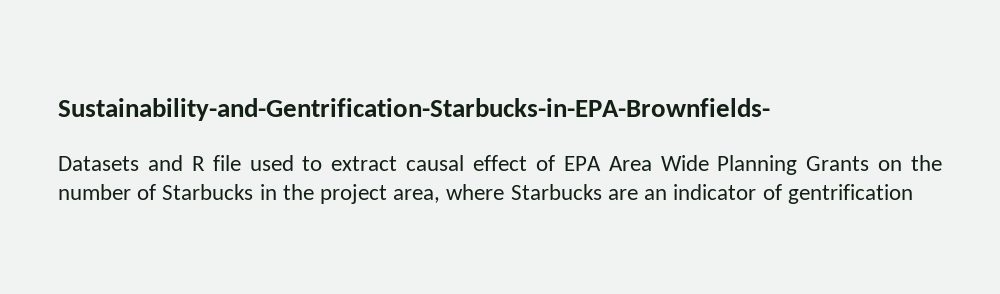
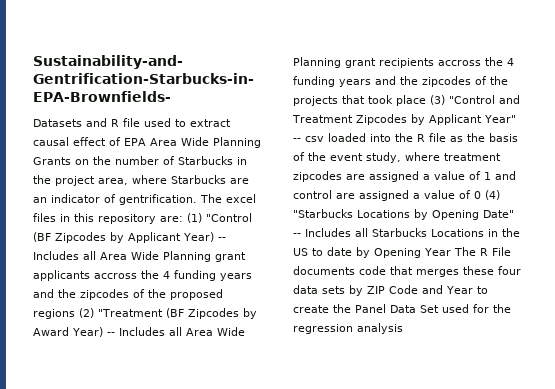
[787,184,913,204] gentrification -> [119,194,256,205] [33,213,252,224] [33,232,226,243] [33,251,246,262] [33,270,252,281] [33,289,223,300] [33,308,257,319] [33,327,245,337] [293,57,514,68] [293,76,508,87] [293,95,520,106] [292,114,516,125] [293,133,518,142] [293,152,501,163] [293,171,516,182] [293,190,500,201] [293,209,514,220] [293,228,520,237] [293,247,511,258] [293,266,521,277] [293,285,488,296] [293,304,511,313] [293,323,403,334] gentrification. The excel files in this repository are: (1) "Control (BF Zipcodes by Applicant Year) -- Includes all Area Wide Planning grant applicants accross the 4 funding years and the zipcodes of the proposed regions (2) "Treatment (BF Zipcodes by Award Year) -- Includes all Area Wide Planning grant recipients accross the 4 funding years and the zipcodes of the projects that took place (3) "Control and Treatment Zipcodes by Applicant Year" -- csv loaded into the R file as the basis of the event study, where treatment zipcodes are assigned a value of 1 and control are assigned a value of 0 (4) "Starbucks Locations by Opening Date" -- Includes all Starbucks Locations in the US to date by Opening Year The R File documents code that merges these four data sets by ZIP Code and Year to create the Panel Data Set used for the regression analysis

